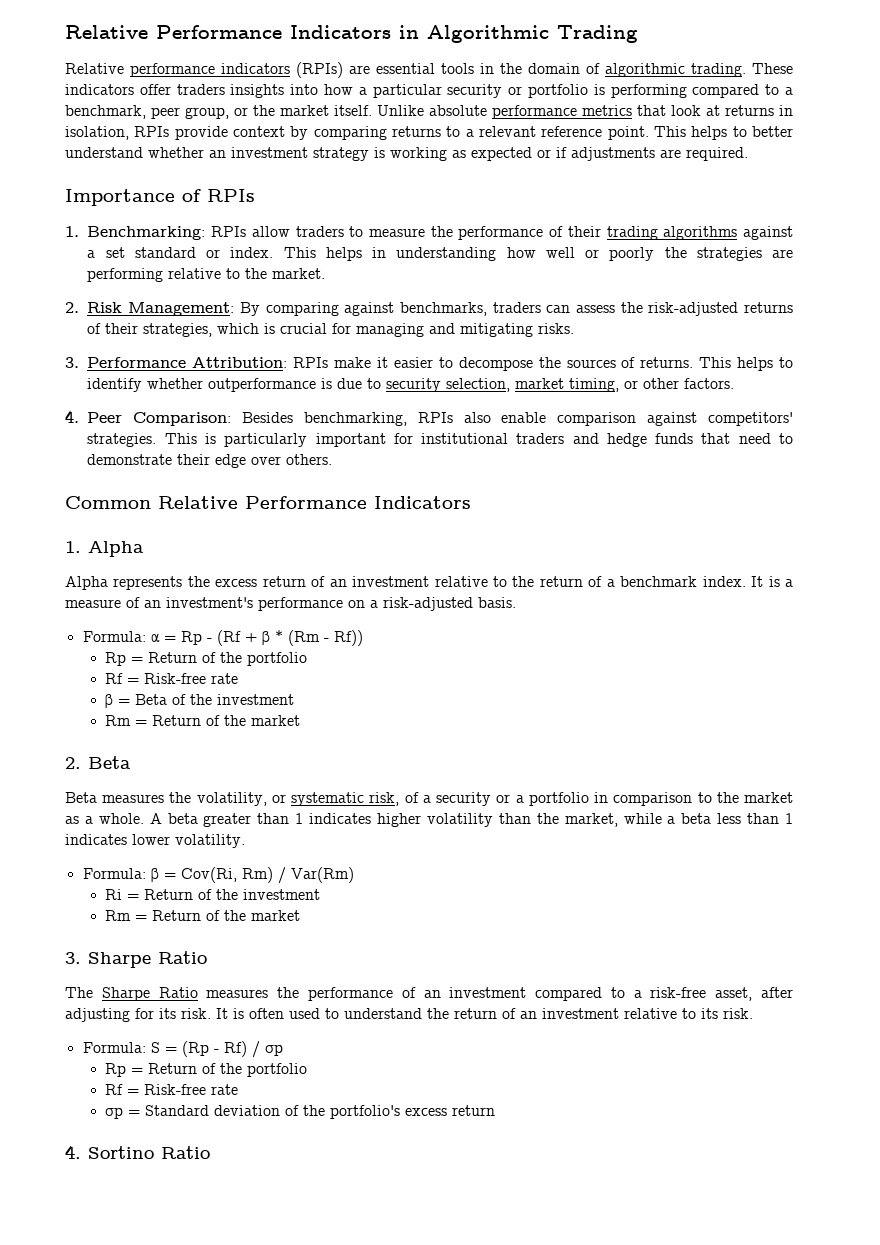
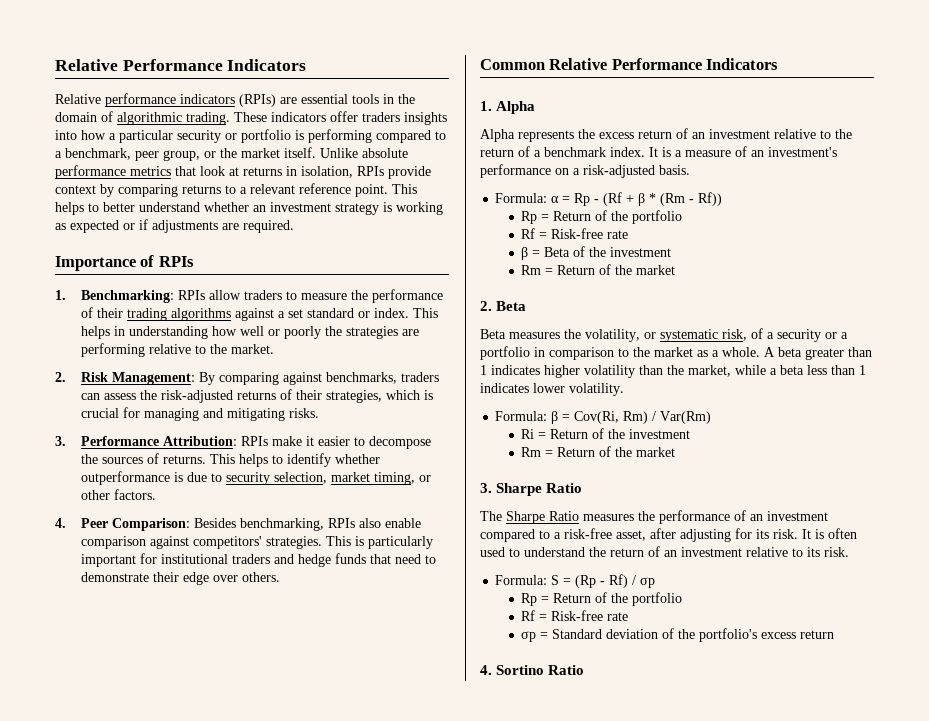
[65,25,638,43] Relative Performance Indicators in Algorithmic Trading -> [55,59,307,71] Relative Performance Indicators

